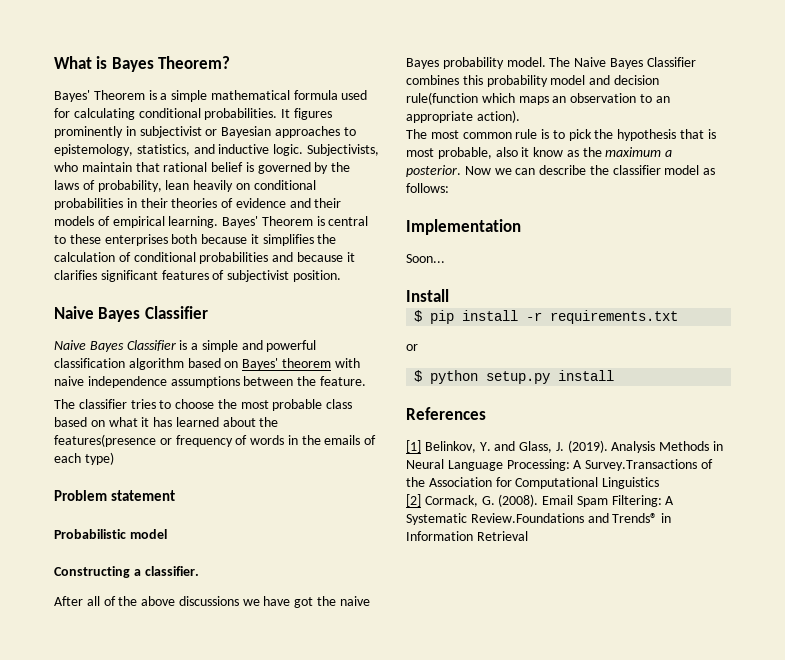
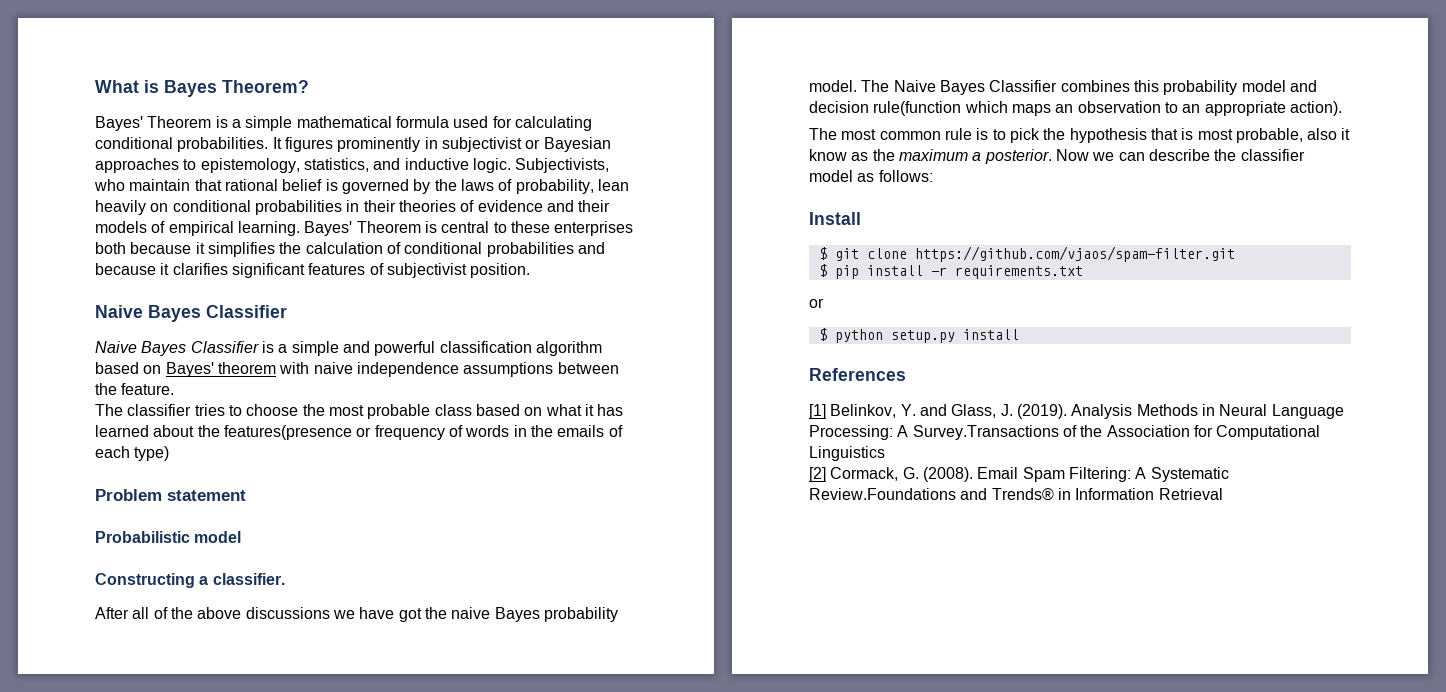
[406,219,521,235] [406,254,445,263] [406,289,449,302] Implementation // Soon... // Install -> [809,212,861,225] [818,246,1235,262] Install // $ git clone https://github.com/vjaos/spam-filter.git

